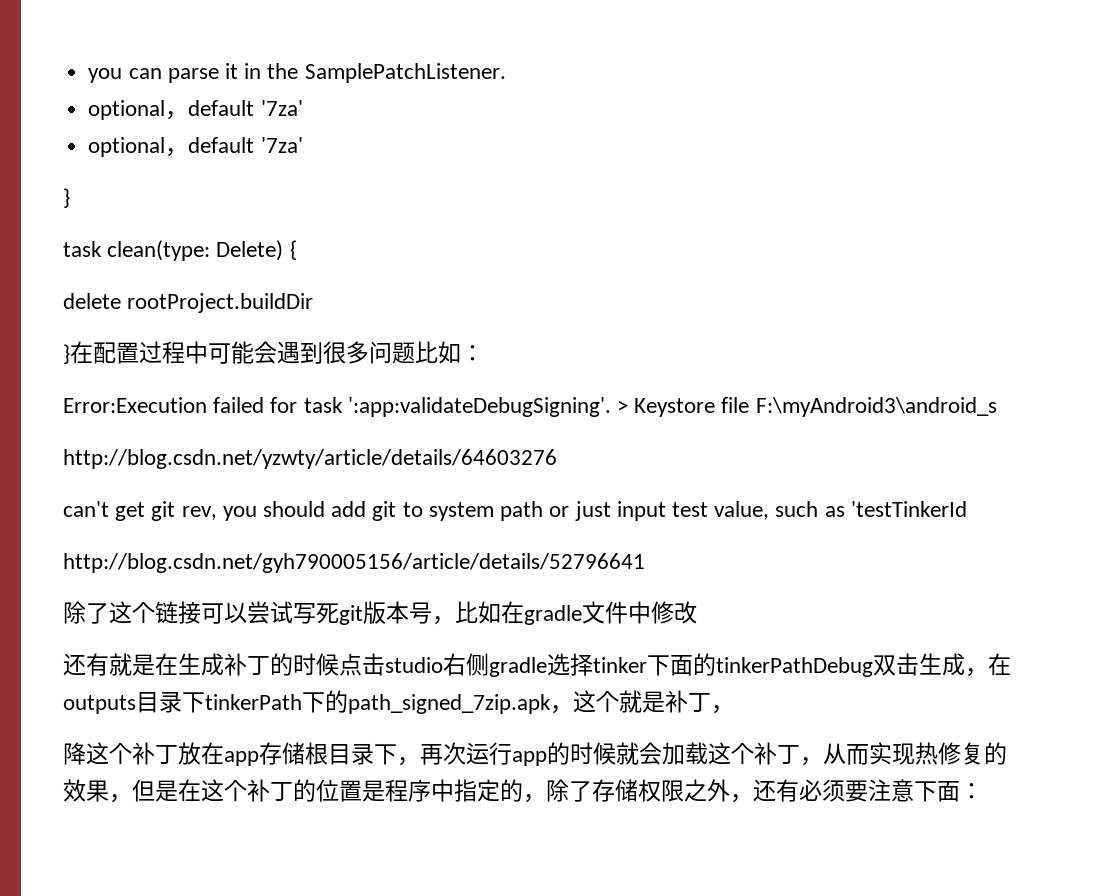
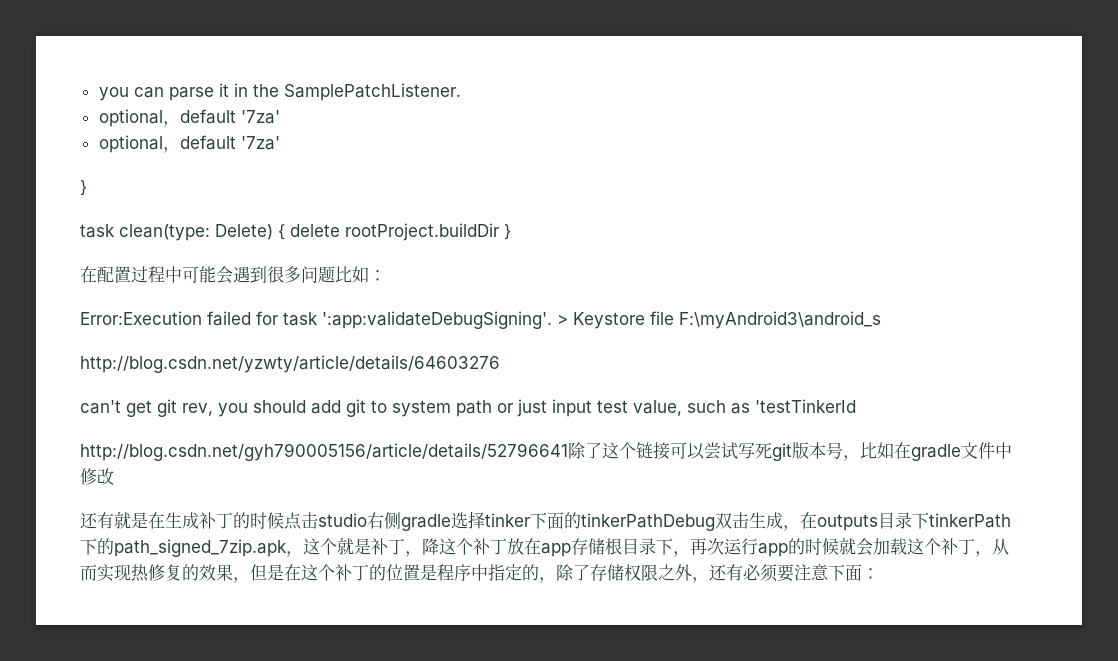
(297, 250) // -> (285, 232) none
[63,344,70,364] // } -> [504,224,511,240] } //
(645, 563) // -> (568, 452) none
(734, 709) // -> (422, 554) none

